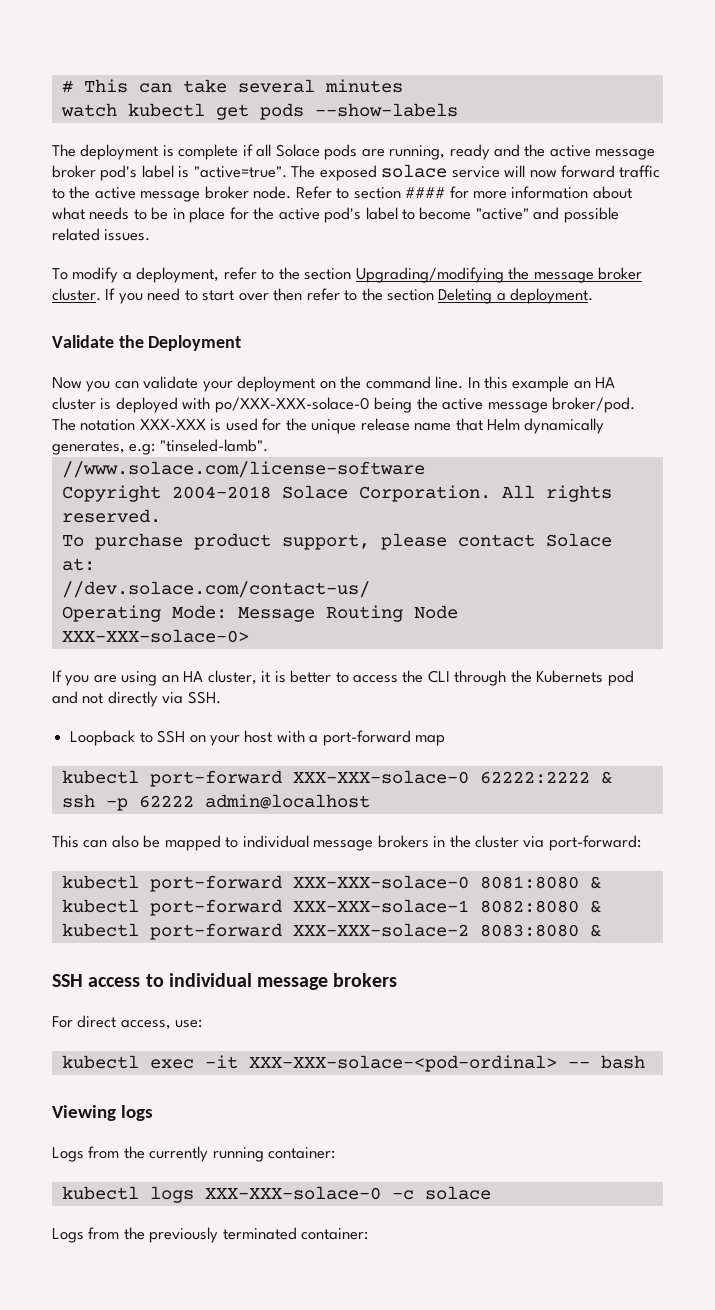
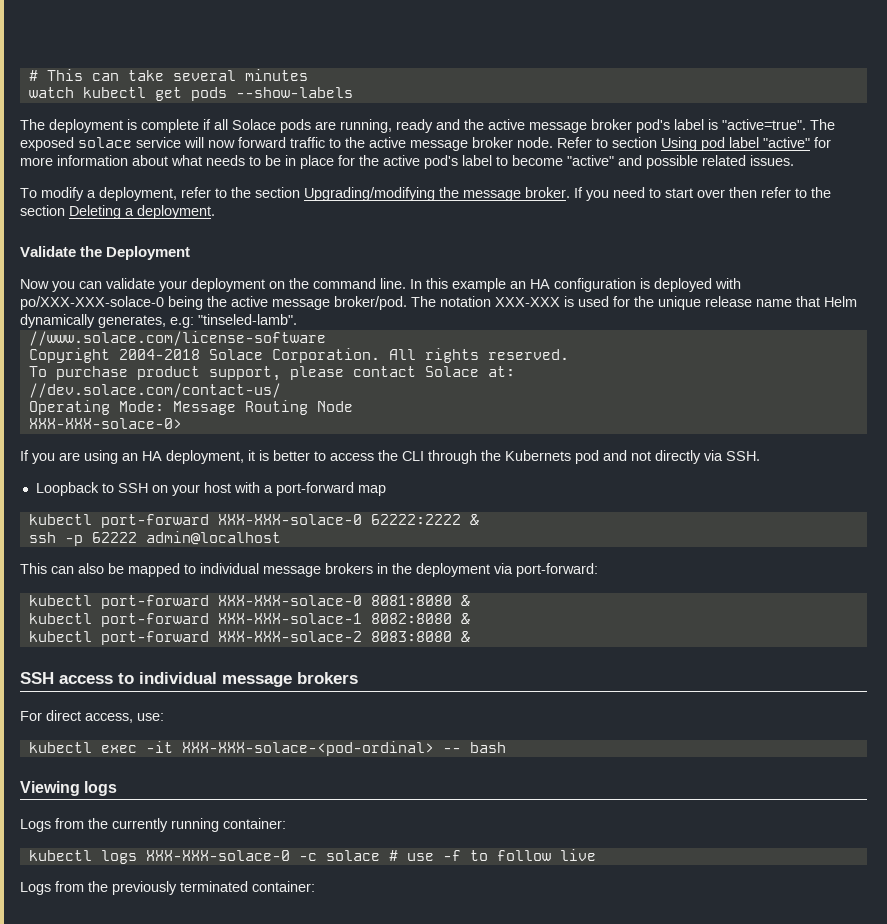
[405,187,446,198] #### -> [661,137,810,151] Using pod label "active"
[598,267,643,280] [52,288,101,301] broker cluster. -> [525,187,570,198] broker.
[52,397,96,410] cluster -> [554,278,636,292] configuration
[207,670,257,685] cluster, -> [166,450,244,464] deployment,
[475,835,520,848] cluster -> [416,563,490,577] deployment
(491, 1193) none -> [388,849,596,861] # use -f to follow live

